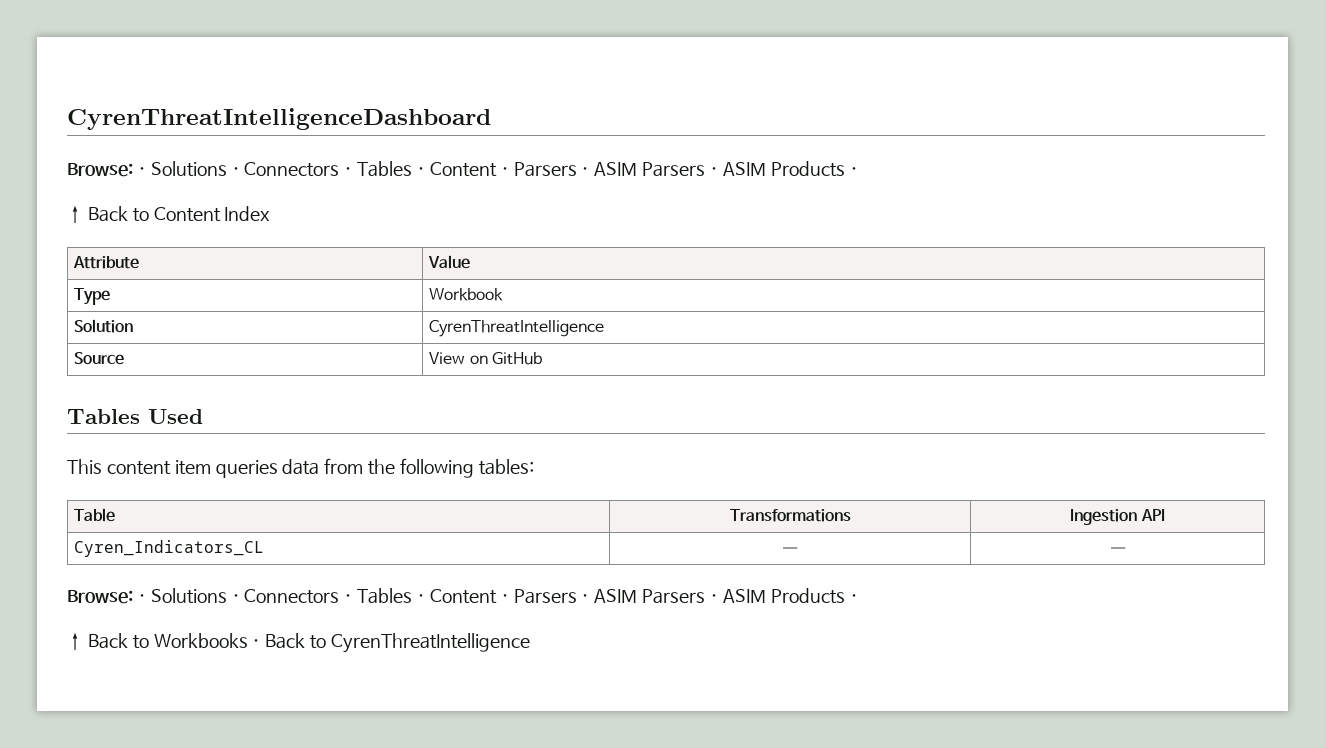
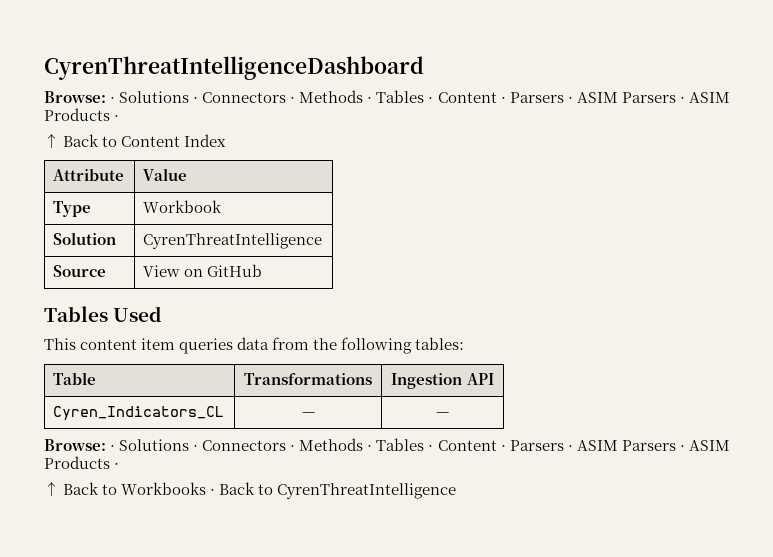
(353, 171) none -> [299,90,373,103] Methods ·
(353, 598) none -> [299,438,373,451] Methods ·

